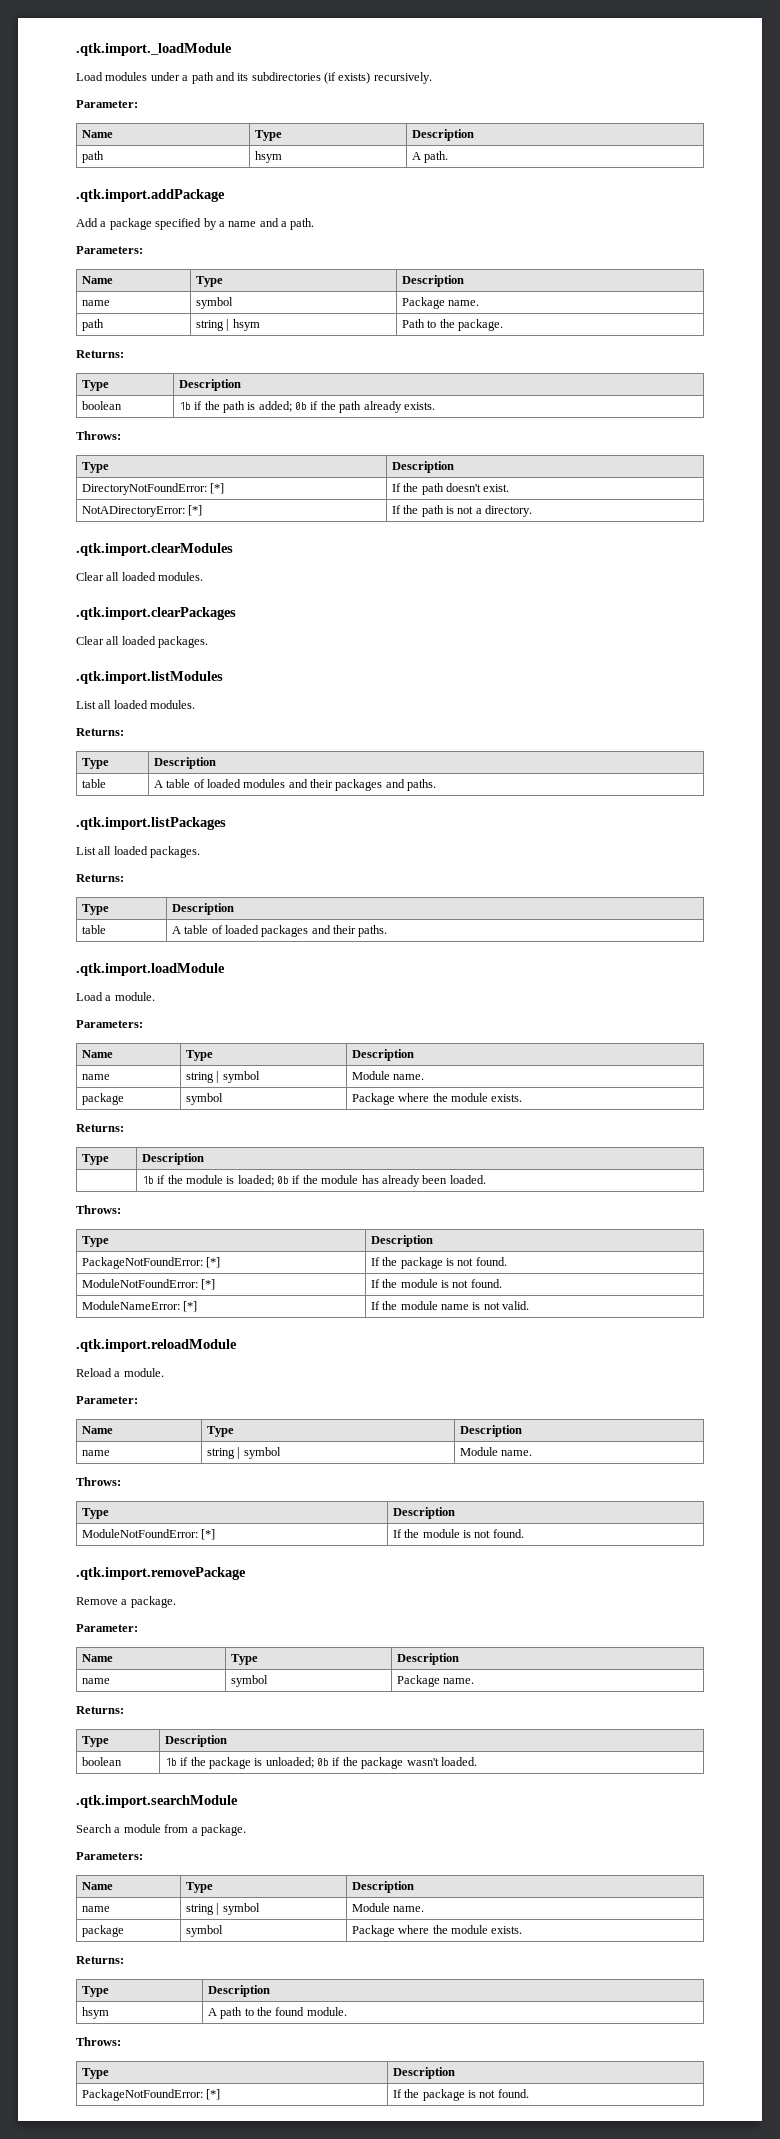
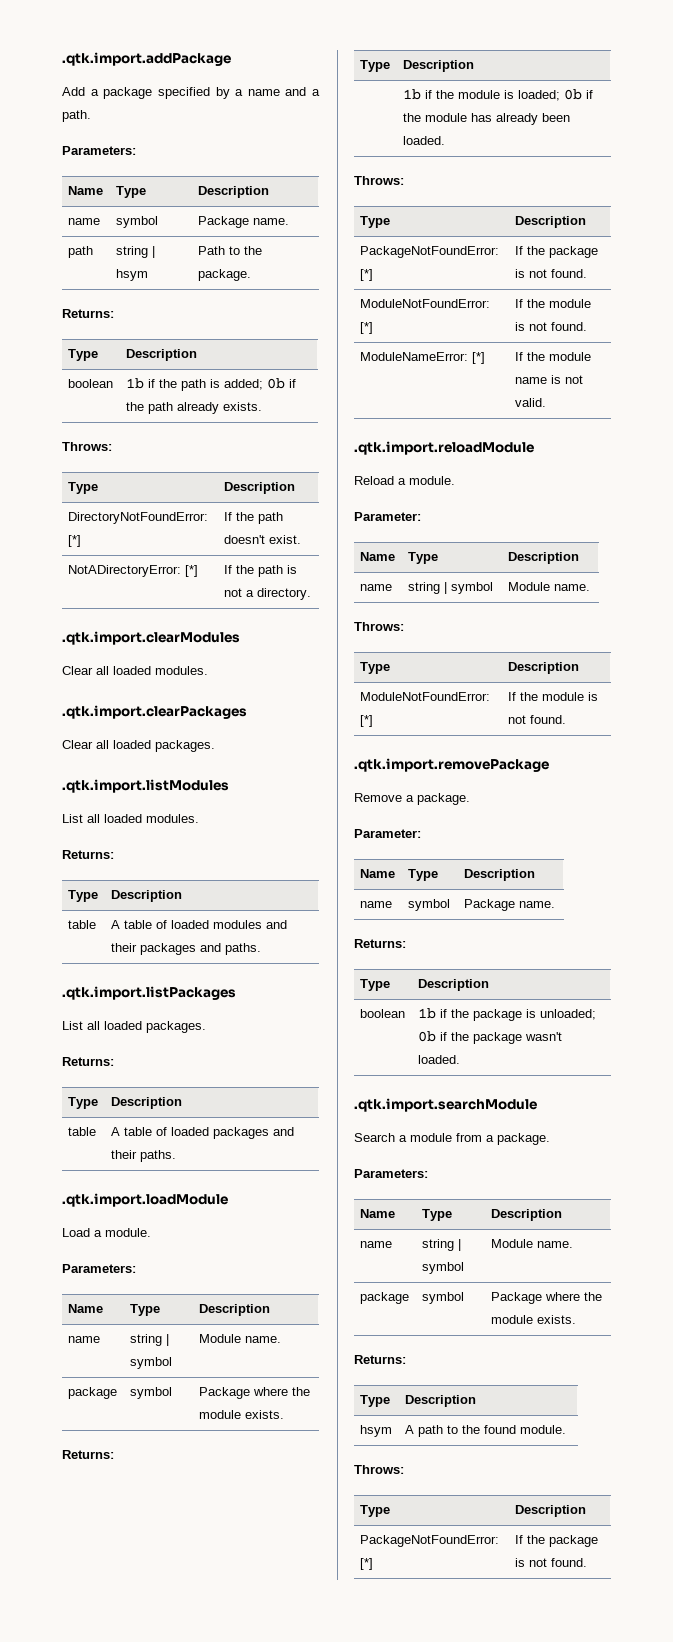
[76,43,232,56] [76,72,432,84] [76,100,138,108] [81,130,113,138] [254,130,282,141] [411,129,474,141] [81,151,104,163] [254,151,282,163] [411,151,449,163] .qtk.import._loadModule // Load modules under a path and its subdirectories (if exists) recursively. // Parameter: // Name | Type | Description // path | hsym | A path. // -> (62, 59) none

